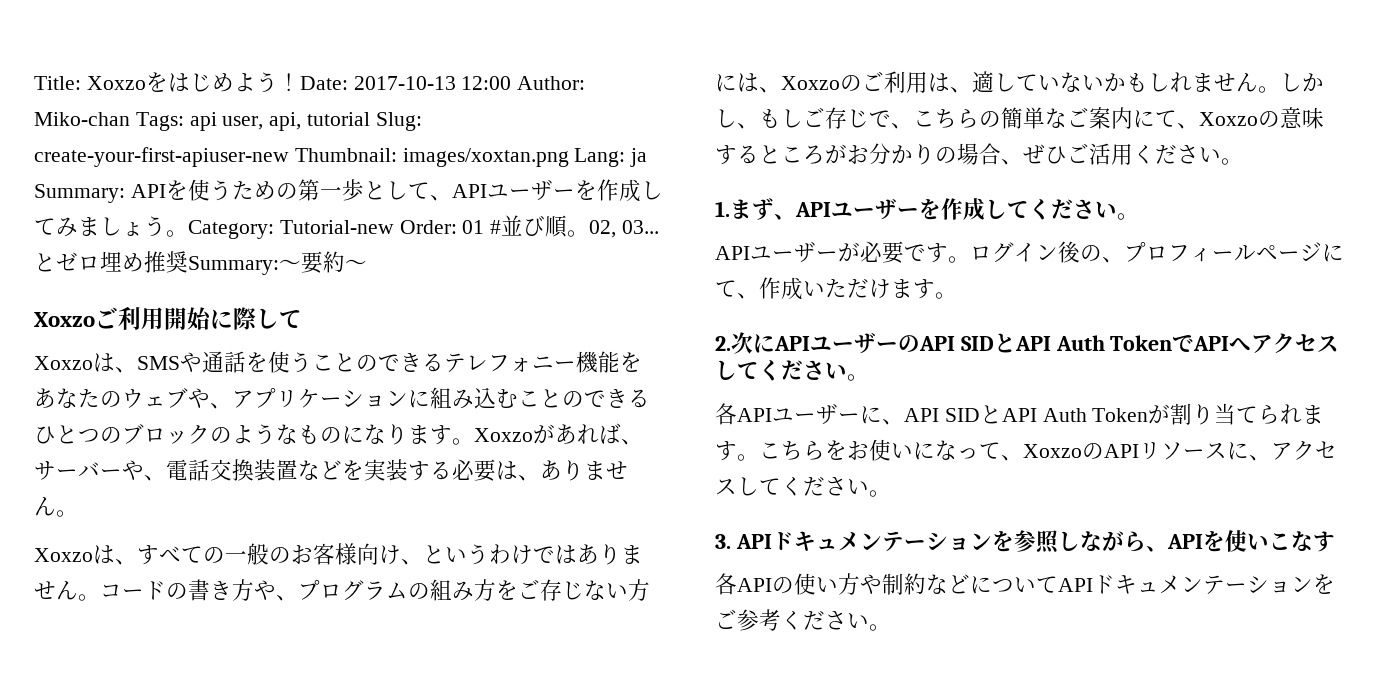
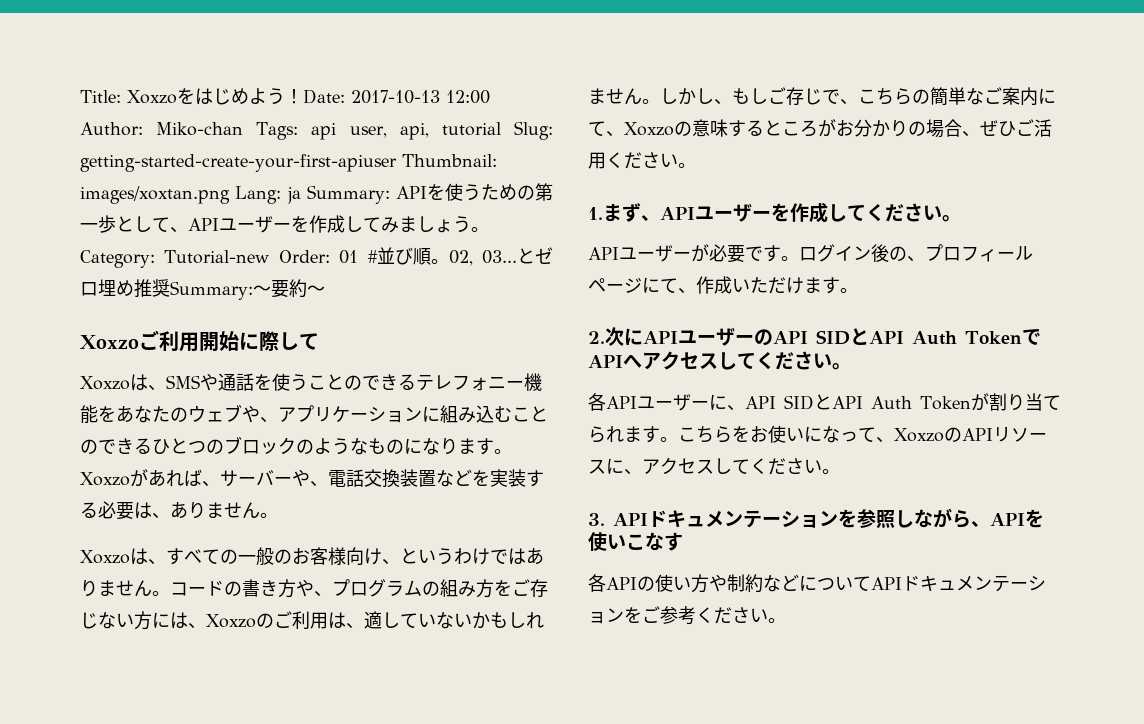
[34,147,289,167] create-your-first-apiuser-new -> [80,154,397,172] getting-started-create-your-first-apiuser

